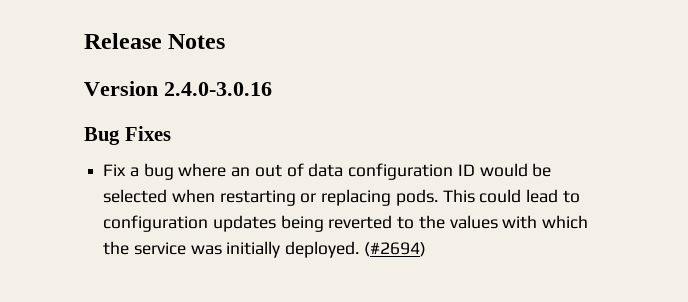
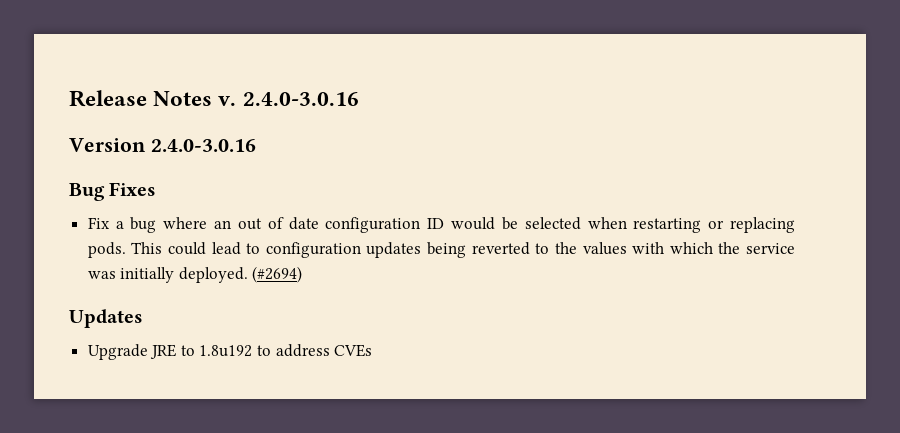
(226, 41) none -> [218,92,359,106] v. 2.4.0-3.0.16
[308,163,344,177] data -> [288,217,319,230] date
(426, 249) none -> [69,309,143,328] [87,344,373,360] // Updates // Upgrade JRE to 1.8u192 to address CVEs

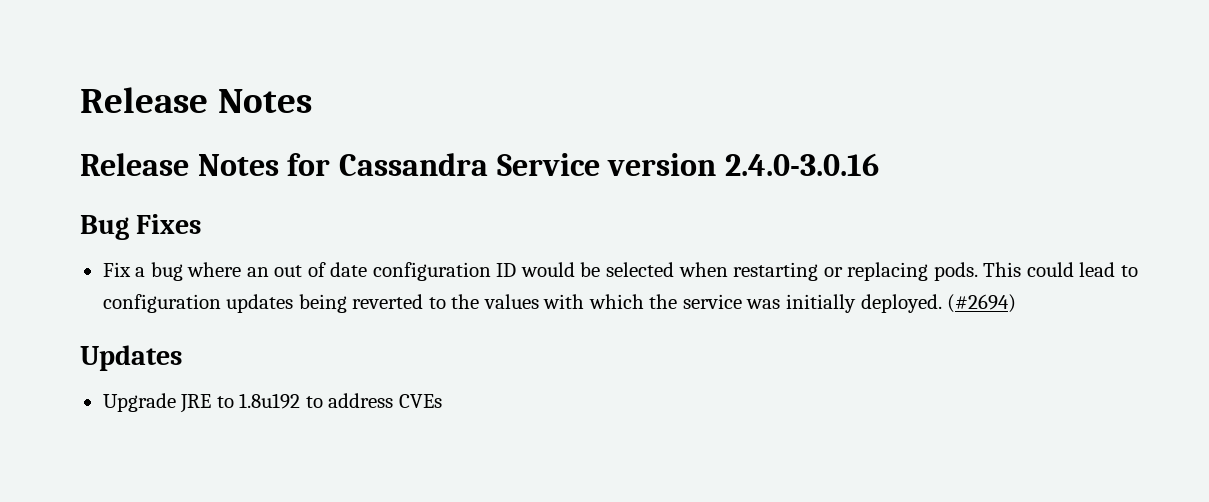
[69,90,359,107] [69,138,146,152] Release Notes v. 2.4.0-3.0.16 // Version -> [80,87,312,113] [80,153,717,176] Release Notes // Release Notes for Cassandra Service version

